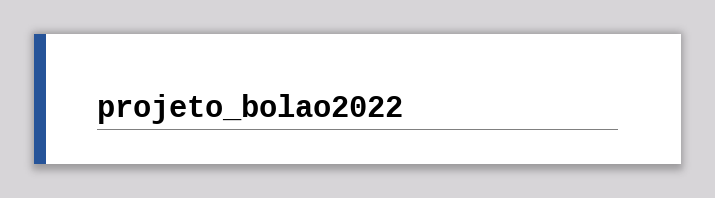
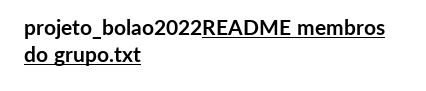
[97,94,403,124] projeto_bolao2022 -> [24,19,385,39] [24,46,141,66] projeto_bolao2022README membros do grupo.txt

